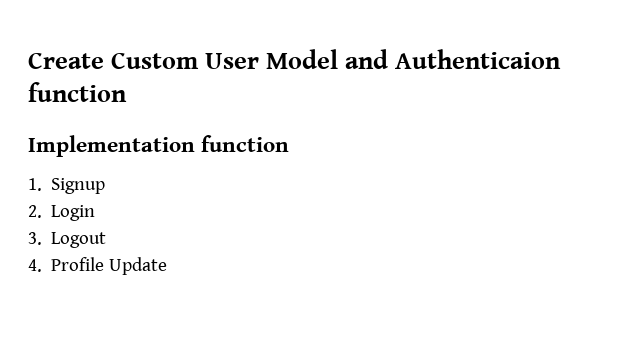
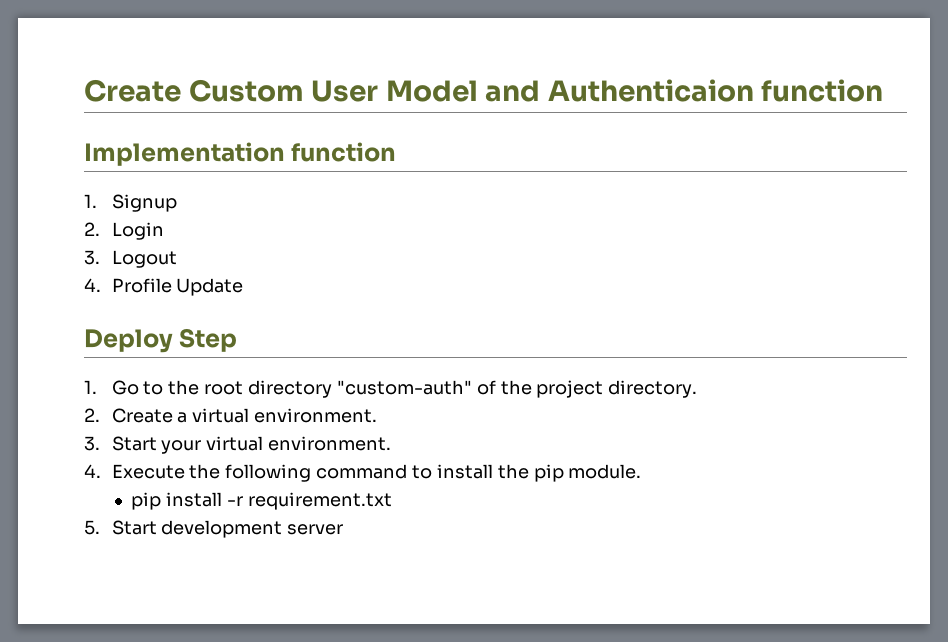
(168, 266) none -> [84,328,238,353] [84,380,698,398] [84,408,378,423] [84,436,392,454] [84,464,642,482] [131,492,392,510] [84,520,344,538] // Deploy Step // 1. Go to the root directory "custom-auth" of the project directory. // 2. Create a virtual environment. // 3. Start your virtual environment. // 4. Execute the following command to install the pip module. // pip install -r requirement.txt // 5. Start development server

